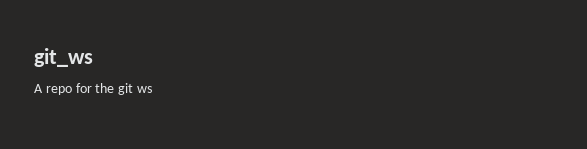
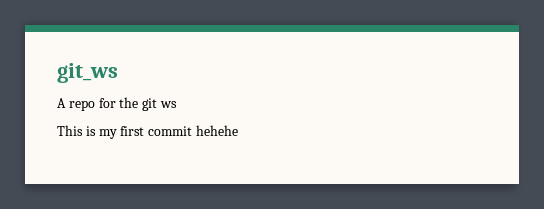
(152, 89) none -> [57,125,238,139] // This is my first commit hehehe

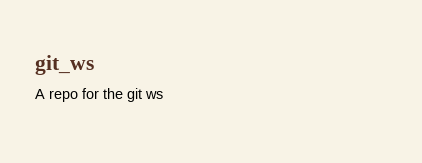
[57,125,238,139] // This is my first commit hehehe -> (163, 95) none

